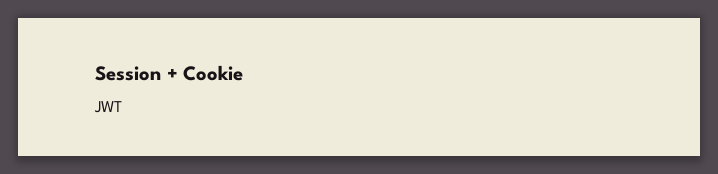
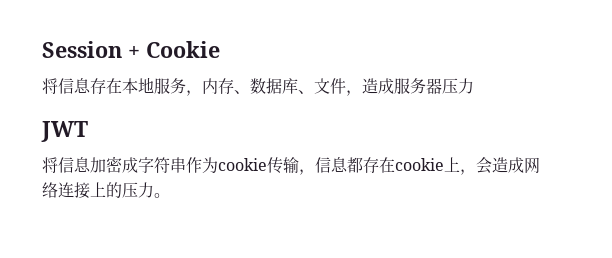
[94,101,122,113] JWT -> [42,77,474,96] [41,121,88,142] [42,156,540,175] [42,182,170,199] 将信息存在本地服务，内存、数据库、文件，造成服务器压力 // JWT // 将信息加密成字符串作为cookie传输，信息都存在cookie上，会造成网络连接上的压力。

